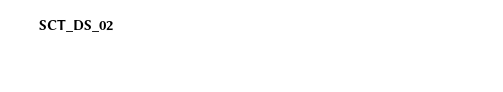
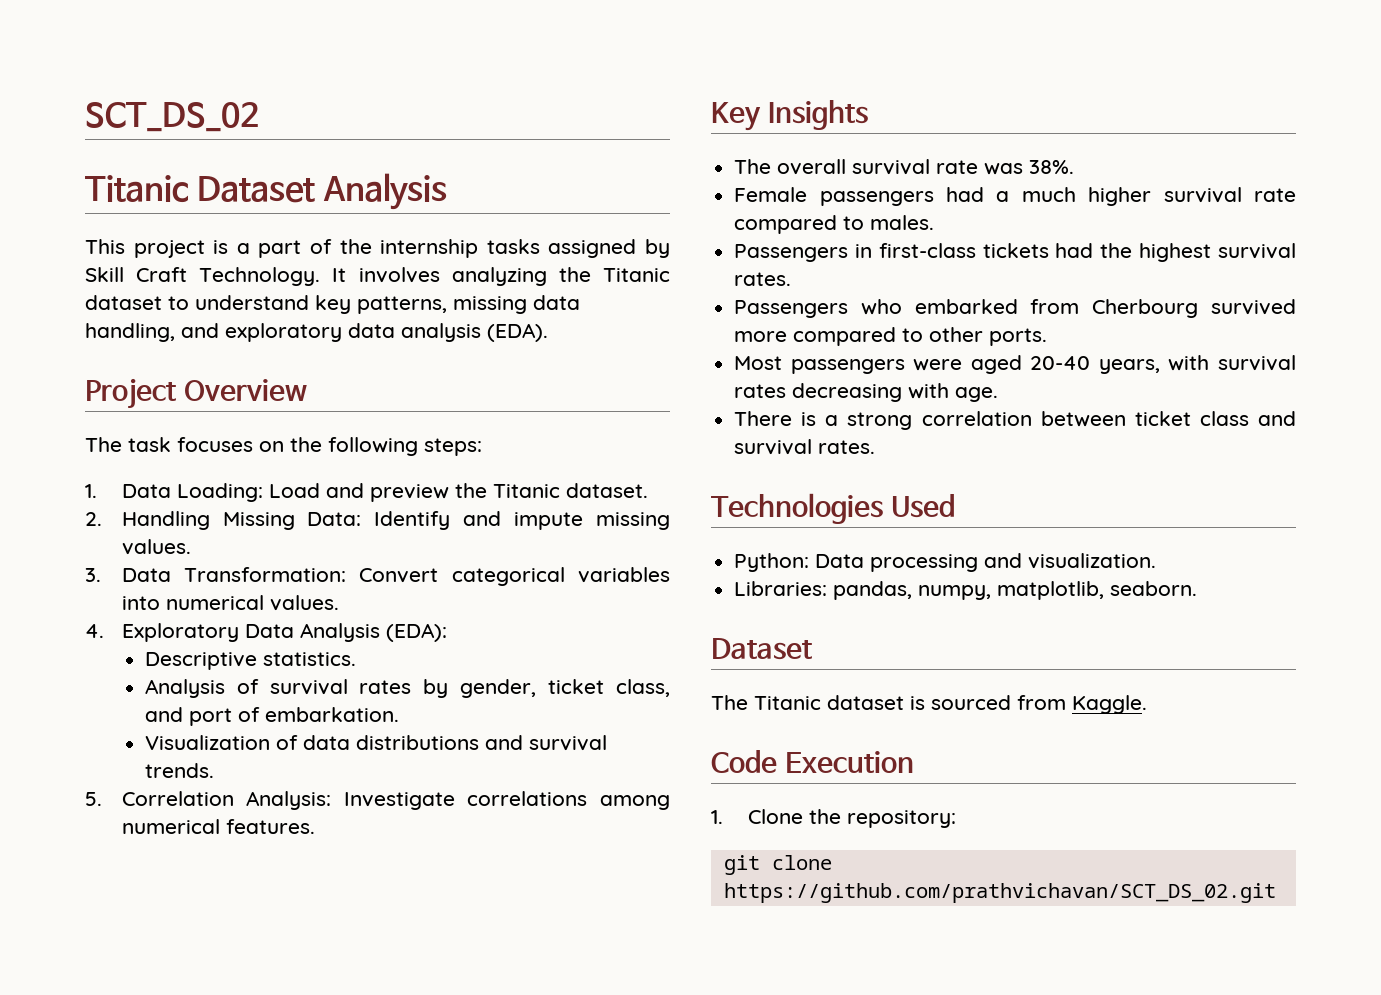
(113, 25) none -> [85,173,448,210] [85,239,671,258] [85,267,671,286] [85,295,580,314] [85,323,548,342] [85,378,307,409] [85,437,482,456] [85,483,648,502] [85,511,670,530] [121,539,191,555] [85,567,670,586] [121,595,339,611] [85,623,447,642] [144,652,356,670] [144,679,670,698] [144,707,399,726] [144,735,607,751] [144,763,214,778] [85,791,670,810] [121,819,315,834] [711,100,868,131] [734,159,1075,175] [734,187,1296,206] [734,215,935,234] [734,243,1296,262] [734,272,792,286] [734,299,1296,318] [734,327,1048,346] [734,355,1296,374] [734,383,999,402] [734,411,1296,430] [734,439,876,455] [711,493,955,524] [734,553,1157,572] [734,581,1198,600] [711,638,812,660] [711,695,1147,714] [711,750,914,773] [711,809,956,828] [723,855,832,875] [723,883,1276,903] // Titanic Dataset Analysis // This project is a part of the internship tasks assigned by Skill Craft Technology. It involves analyzing the Titanic dataset to understand key patterns, missing data handling, and exploratory data analysis (EDA). // Project Overview // The task focuses on the following steps: // 1. Data Loading: Load and preview the Titanic dataset. // 2. Handling Missing Data: Identify and impute missing values. // 3. Data Transformation: Convert categorical variables into numerical values. // 4. Exploratory Data Analysis (EDA): // Descriptive statistics. // Analysis of survival rates by gender, ticket class, and port of embarkation. // Visualization of data distributions and survival trends. // 5. Correlation Analysis: Investigate correlations among numerical features. // Key Insights // The overall survival rate was 38%. // Female passengers had a much higher survival rate compared to males. // Passengers in first-class tickets had the highest survival rates. // Passengers who embarked from Cherbourg survived more compared to other ports. // Most passengers were aged 20-40 years, with survival rates decreasing with age. // There is a strong correlation between ticket class and survival rates. // Technologies Used // Python: Data processing and visualization. // Libraries: pandas, numpy, matplotlib, seaborn. // Dataset // The Titanic dataset is sourced from Kaggle. // Code Execution // 1. Clone the repository: // git clone https://github.com/prathvichavan/SCT_DS_02.git

